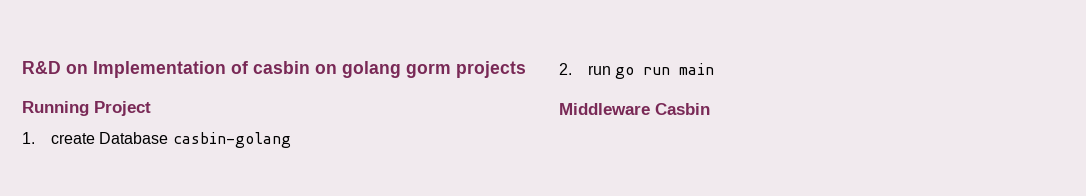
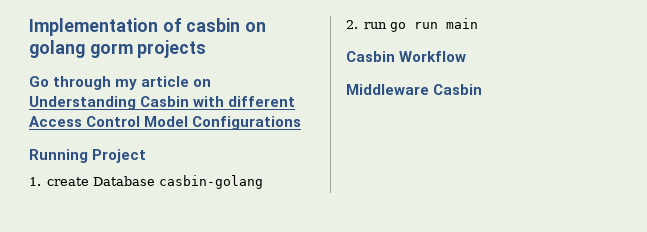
[22,61,88,74] R&D on -> (29, 27) none
(526, 69) none -> [29,76,212,90] [29,96,296,110] [29,116,302,130] // Go through my article on Understanding Casbin with different Access Control Model Configurations
(715, 69) none -> [346,51,467,62] // Casbin Workflow

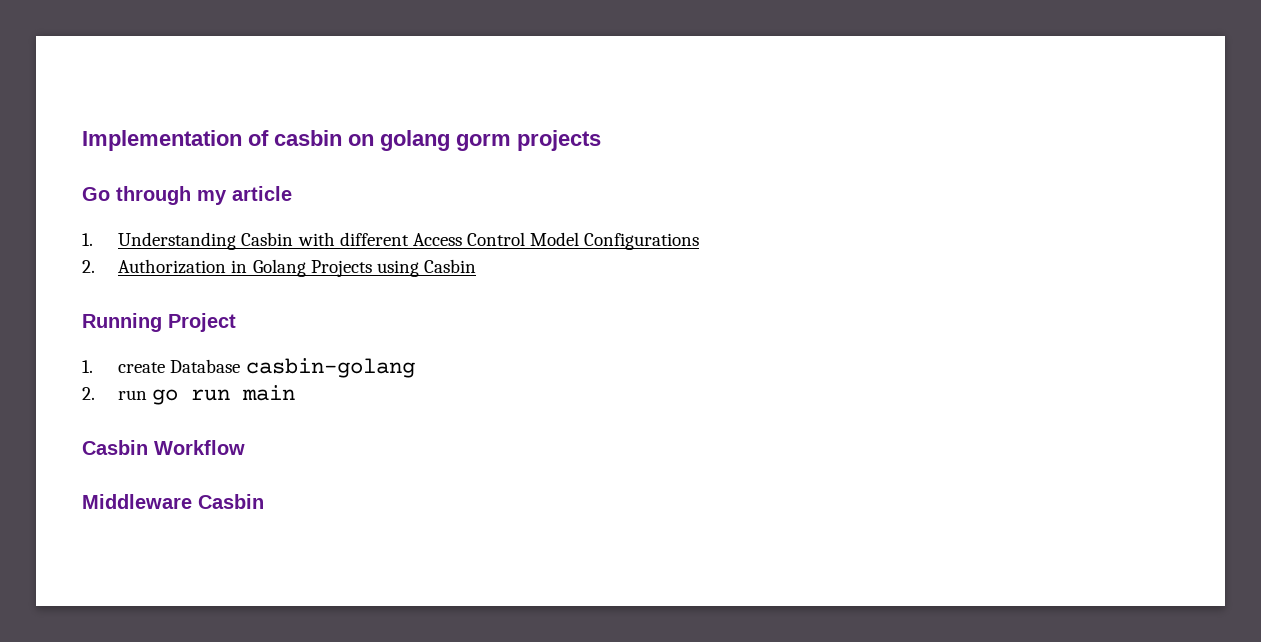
[193,79,212,87] on -> [82,233,93,246] // 1.
(302, 123) none -> [82,259,476,277] // 2. Authorization in Golang Projects using Casbin

